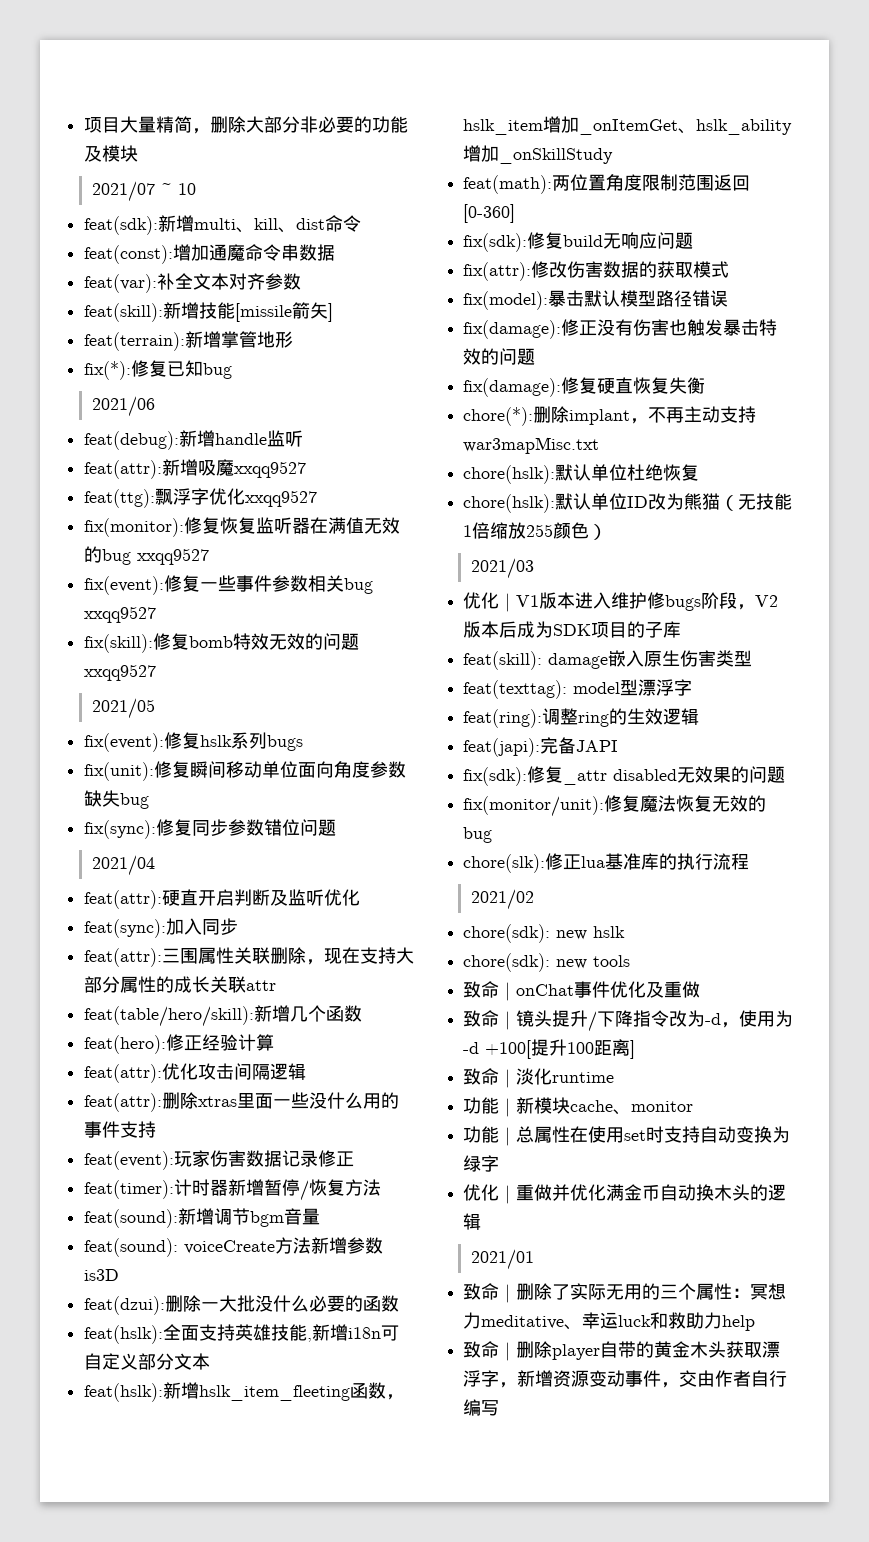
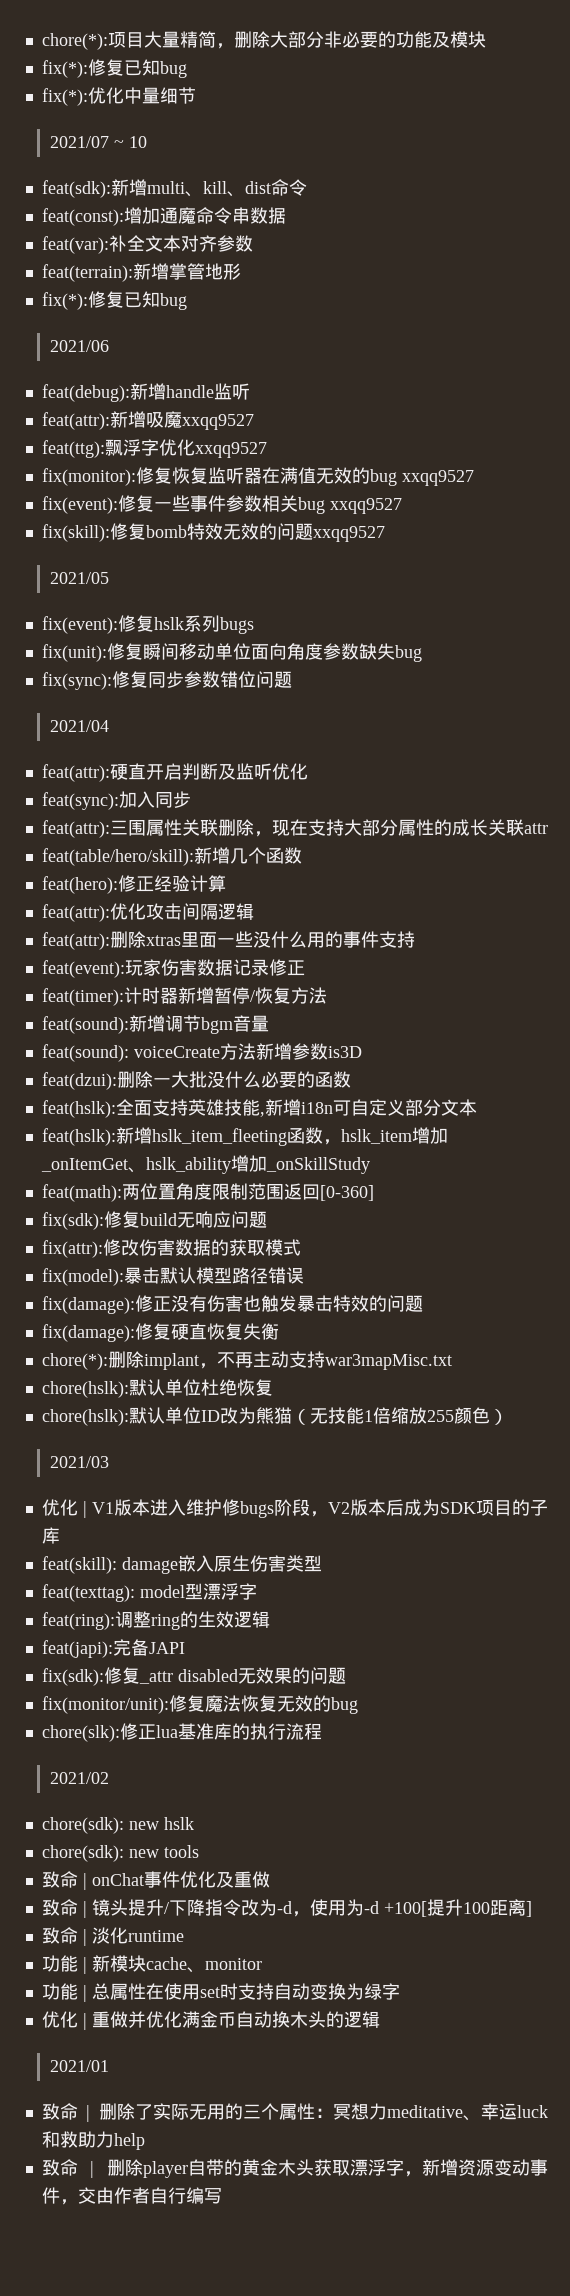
(84, 125) none -> [41,33,108,50] chore(*):
(139, 153) none -> [41,59,187,78] [41,87,196,106] // fix(*):修复已知bug // fix(*):优化中量细节
[84,302,334,322] // feat(skill):新增技能[missile箭矢] -> (253, 243) none

